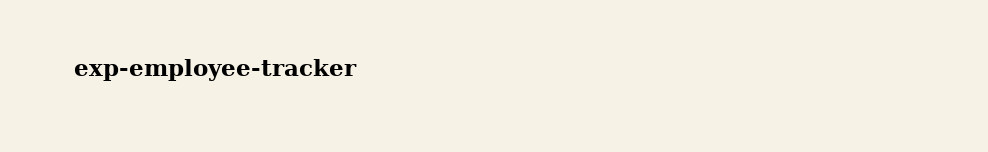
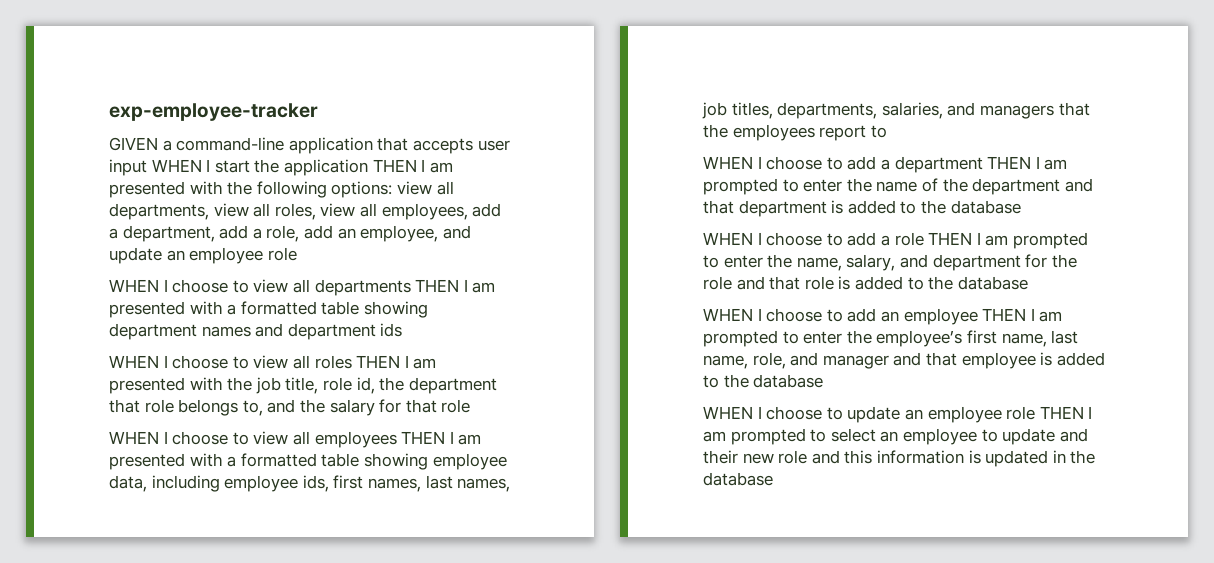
(357, 70) none -> [109,137,510,154] [109,159,453,176] [109,181,454,198] [109,203,502,220] [109,225,471,242] [109,247,297,264] [109,279,496,296] [109,301,428,318] [109,323,403,340] [109,355,437,369] [109,377,497,394] [109,399,471,416] [109,431,482,448] [109,453,507,470] [109,475,511,492] [702,102,1090,119] [703,124,887,141] [703,156,1068,173] [703,178,1093,195] [703,200,1021,217] [703,232,1088,249] [703,254,1077,271] [703,276,1028,290] [703,308,1063,325] [703,330,1079,347] [703,352,1105,369] [703,374,824,388] [703,406,1093,423] [703,428,1088,445] [703,450,1096,467] [703,472,773,486] // GIVEN a command-line application that accepts user input WHEN I start the application THEN I am presented with the following options: view all departments, view all roles, view all employees, add a department, add a role, add an employee, and update an employee role // WHEN I choose to view all departments THEN I am presented with a formatted table showing department names and department ids // WHEN I choose to view all roles THEN I am presented with the job title, role id, the department that role belongs to, and the salary for that role // WHEN I choose to view all employees THEN I am presented with a formatted table showing employee data, including employee ids, first names, last names, job titles, departments, salaries, and managers that the employees report to // WHEN I choose to add a department THEN I am prompted to enter the name of the department and that department is added to the database // WHEN I choose to add a role THEN I am prompted to enter the name, salary, and department for the role and that role is added to the database // WHEN I choose to add an employee THEN I am prompted to enter the employee’s first name, last name, role, and manager and that employee is added to the database // WHEN I choose to update an employee role THEN I am prompted to select an employee to update and their new role and this information is updated in the database

